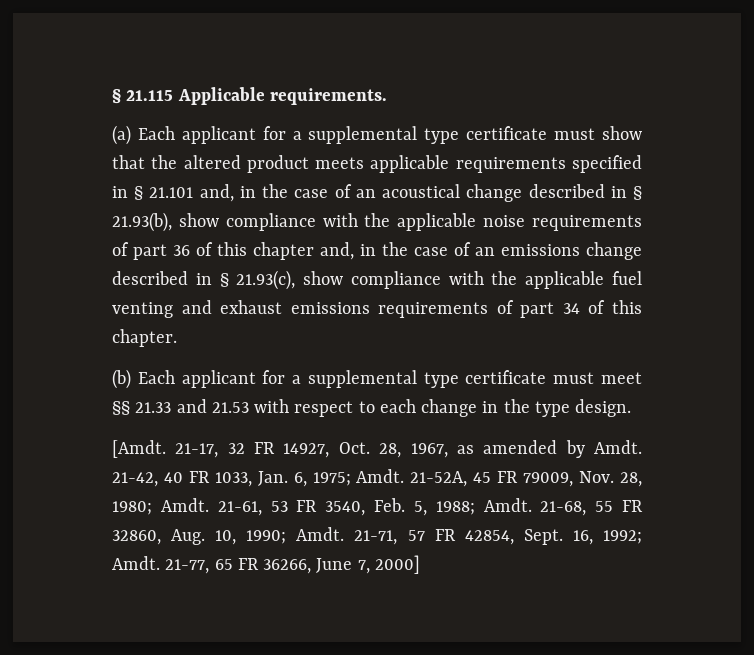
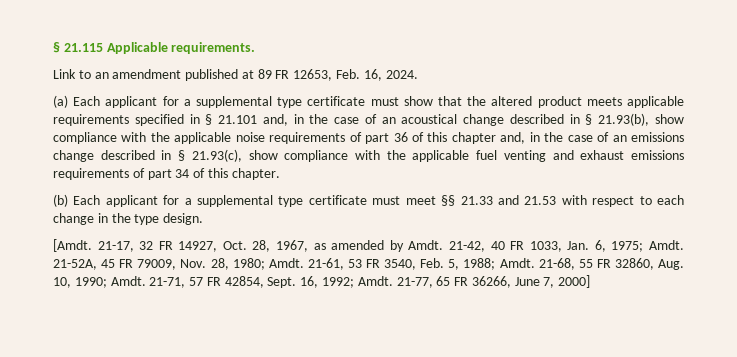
(387, 96) none -> [53,69,418,81] // Link to an amendment published at 89 FR 12653, Feb. 16, 2024.

